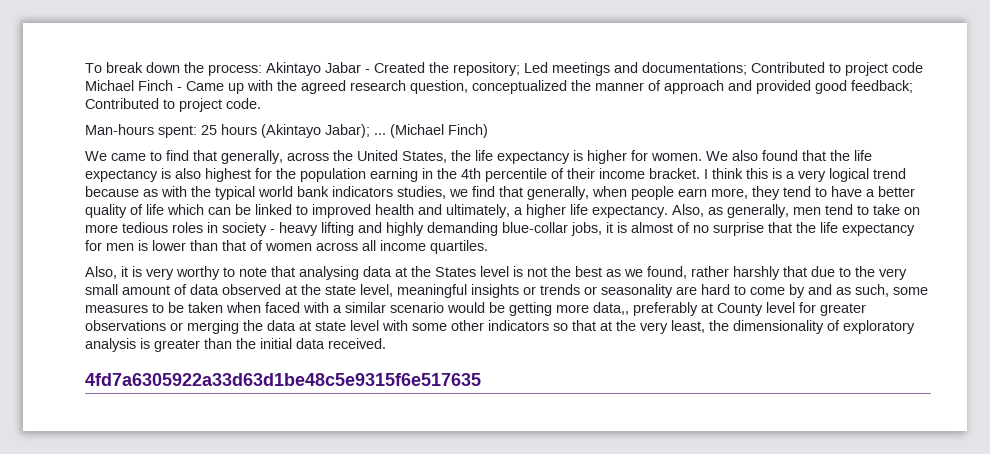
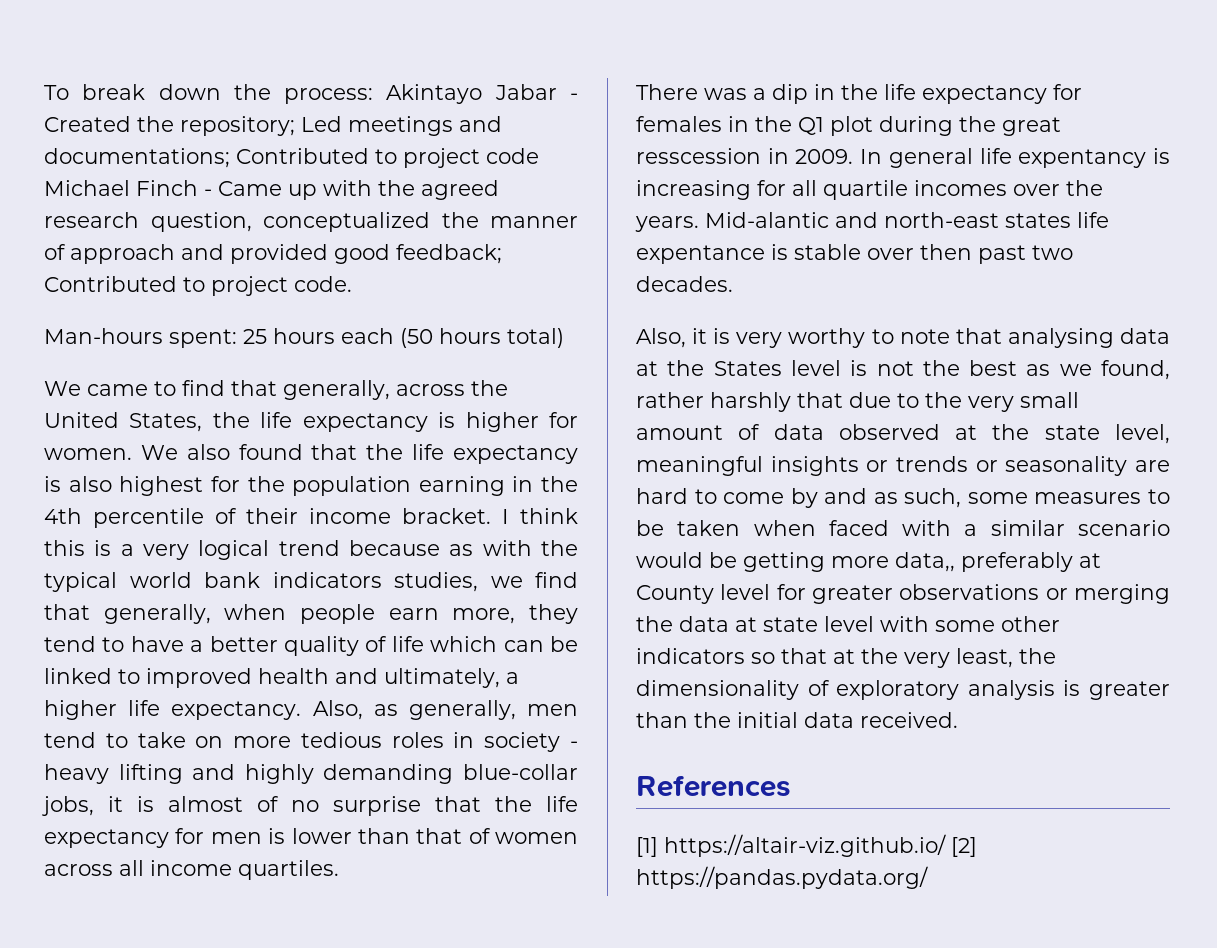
[261,124,488,138] (Akintayo Jabar); ... (Michael Finch) -> [341,328,564,348] each (50 hours total)
(488, 247) none -> [636,84,1082,104] [636,116,1061,136] [636,148,1170,168] [636,180,1103,200] [635,212,1109,232] [636,244,1073,264] [636,276,733,292] // There was a dip in the life expectancy for females in the Q1 plot during the great resscession in 2009. In general life expentancy is increasing for all quartile incomes over the years. Mid-alantic and north-east states life expentance is stable over then past two decades.
[85,373,481,386] 4fd7a6305922a33d63d1be48c5e9315f6e517635 -> [636,775,790,797] [636,834,977,857] [636,866,928,889] References // [1] https://altair-viz.github.io/ [2] https://pandas.pydata.org/

